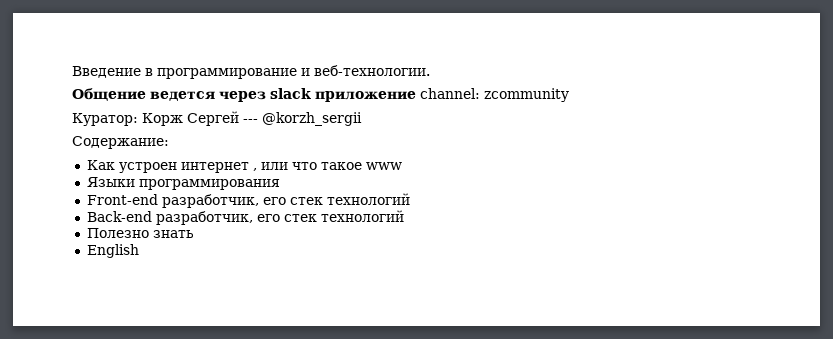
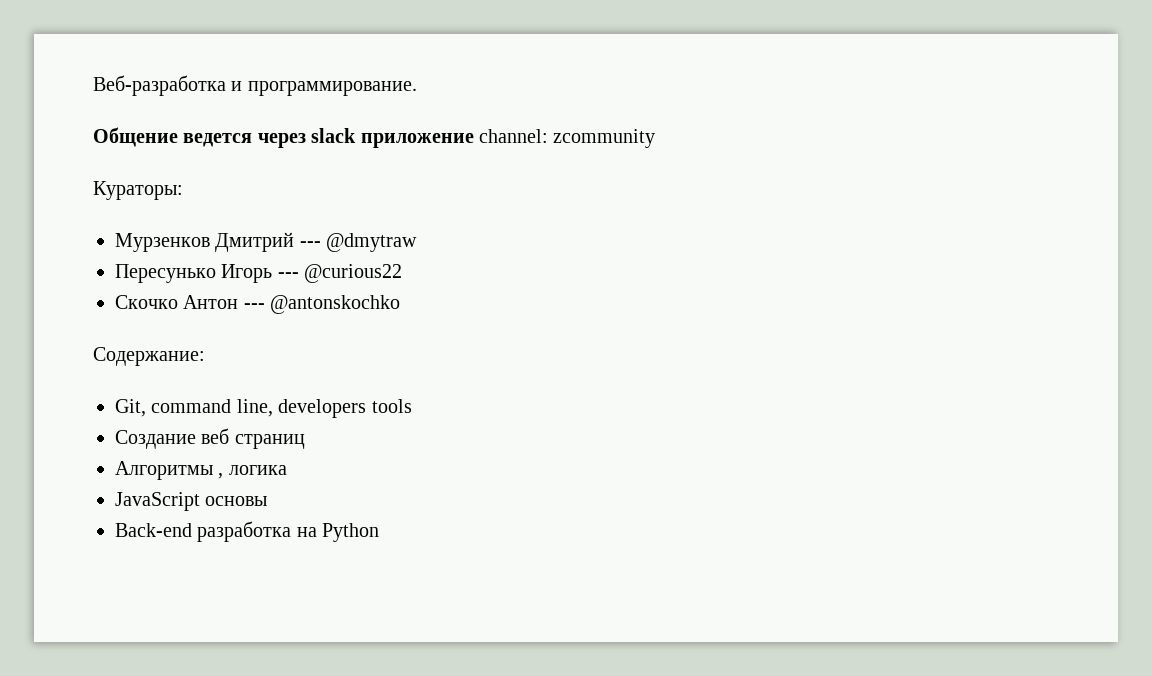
[72,65,430,79] Введение в программирование и веб-технологии. -> [93,75,417,96] Веб-разработка и программирование.
[72,111,362,126] [72,136,169,149] [86,160,402,173] [86,177,280,190] [86,193,410,208] [86,210,404,225] [86,228,194,238] [86,244,139,258] Куратор: Корж Сергей --- @korzh_sergii // Содержание: // Как устроен интернет , или что такое www // Языки программирования // Front-end разработчик, его стек технологий // Back-end разработчик, его стек технологий // Полезно знать // English -> [93,181,183,200] [115,232,418,252] [115,264,403,283] [115,295,401,314] [93,347,205,366] [115,399,412,418] [115,428,305,449] [115,461,287,480] [115,492,268,511] [115,521,380,542] Кураторы: // Мурзенков Дмитрий --- @dmytraw // Пересунько Игорь --- @curious22 // Скочко Антон --- @antonskochko // Содержание: // Git, command line, developers tools // Создание веб страниц // Алгоритмы , логика // JavaScript основы // Back-end разработка на Python

